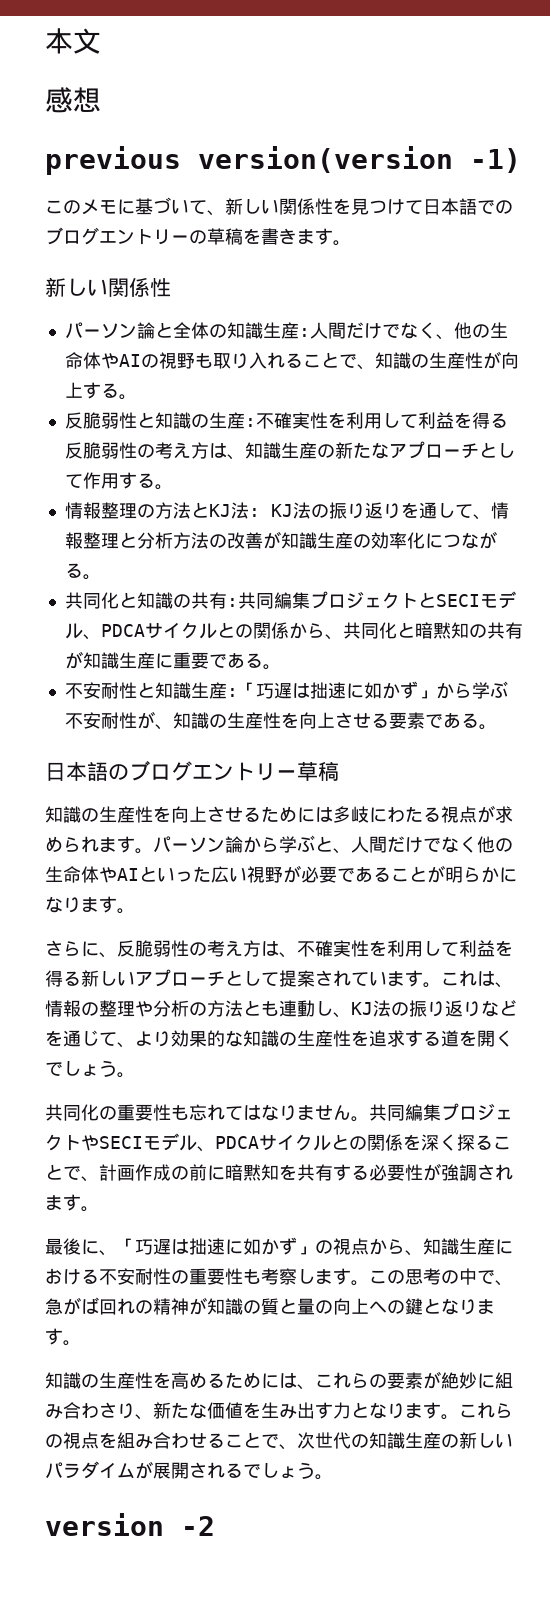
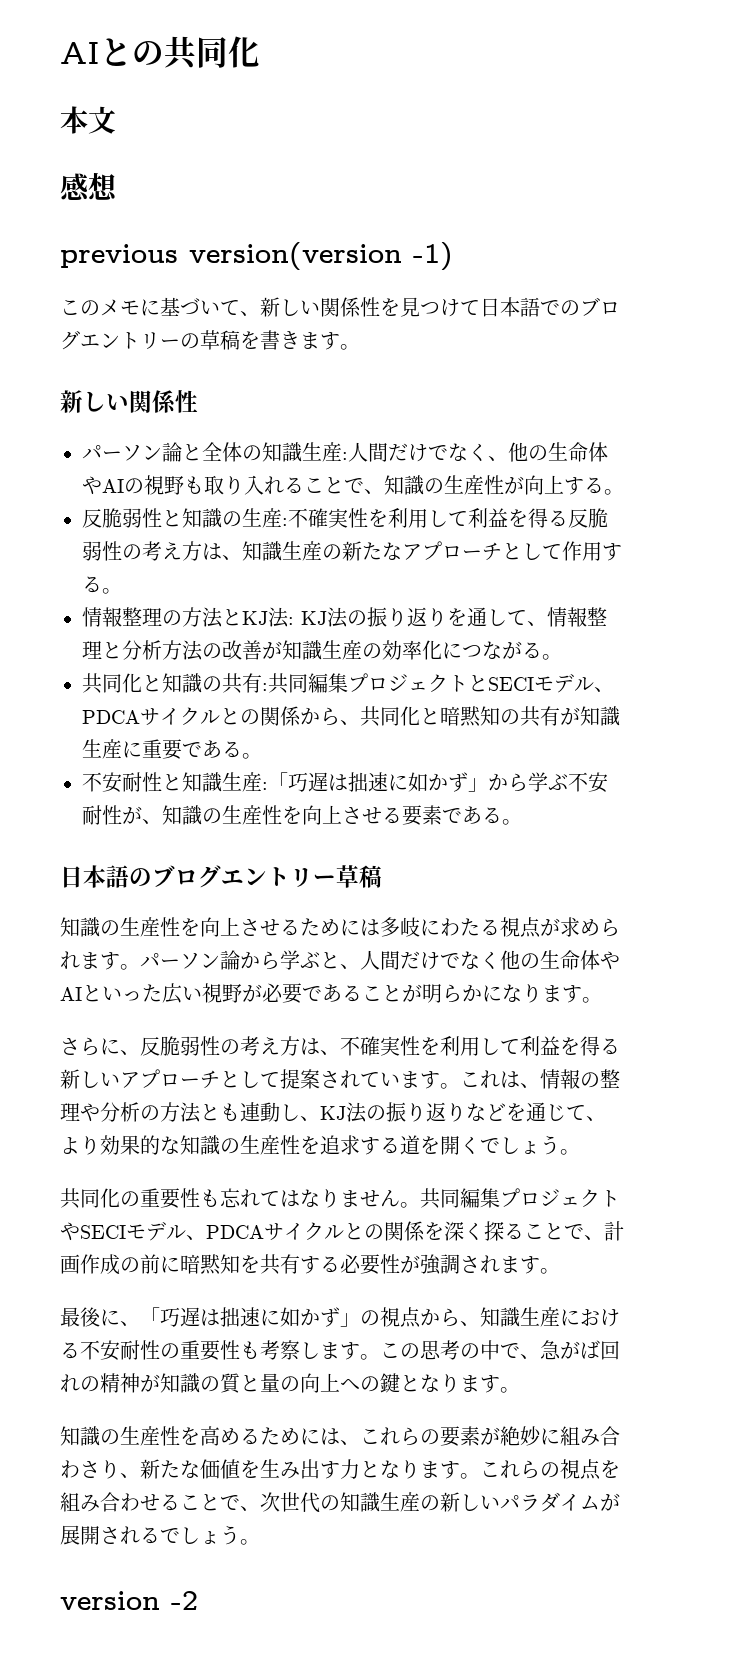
(45, 41) none -> [60,36,260,70] AIとの共同化 //

